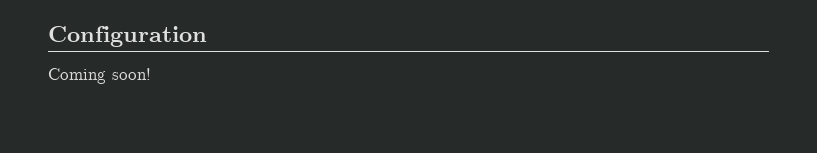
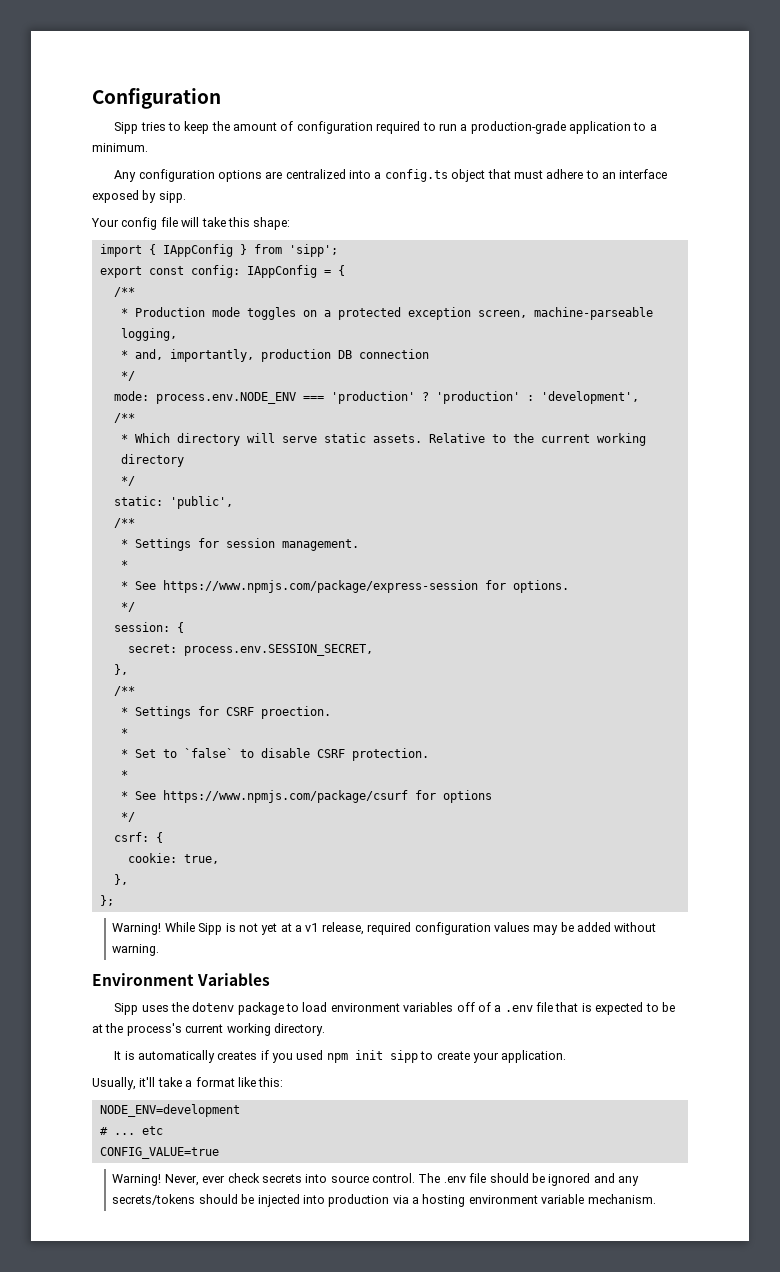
[48,68,151,84] Coming soon! -> [114,121,657,134] [92,143,148,152] [114,169,668,182] [92,190,186,203] [91,217,291,230] [99,244,338,257] [99,265,345,278] [113,287,135,297] [120,307,653,320] [120,328,177,341] [120,349,429,362] [120,371,135,381] [113,391,639,404] [113,413,135,423] [120,433,646,446] [120,454,184,467] [120,476,135,486] [113,496,233,509] [113,518,135,528] [120,538,359,551] [120,560,128,569] [120,580,569,593] [120,602,135,612] [113,622,184,633] [127,644,373,656] [113,664,128,675] [113,686,135,696] [120,706,331,719] [120,728,128,737] [120,748,429,761] [120,770,128,779] [120,790,492,803] [120,812,135,822] [113,832,163,843] [127,853,219,864] [113,874,128,885] [99,895,114,906] [112,922,657,935] [112,944,160,956] [92,973,271,986] [114,1002,675,1015] [92,1023,325,1036] [114,1050,567,1063] [92,1077,284,1090] [99,1104,240,1117] [99,1126,163,1135] [99,1147,219,1159] [112,1173,640,1186] [112,1194,656,1207] Sipp tries to keep the amount of configuration required to run a production-grade application to a minimum. // Any configuration options are centralized into a config.ts object that must adhere to an interface exposed by sipp. // Your config file will take this shape: // import { IAppConfig } from 'sipp'; // export const config: IAppConfig = { // /** // * Production mode toggles on a protected exception screen, machine-parseable logging, // * and, importantly, production DB connection // */ // mode: process.env.NODE_ENV === 'production' ? 'production' : 'development', // /** // * Which directory will serve static assets. Relative to the current working directory // */ // static: 'public', // /** // * Settings for session management. // * // * See https://www.npmjs.com/package/express-session for options. // */ // session: { // secret: process.env.SESSION_SECRET, // }, // /** // * Settings for CSRF proection. // * // * Set to `false` to disable CSRF protection. // * // * See https://www.npmjs.com/package/csurf for options // */ // csrf: { // cookie: true, // }, // }; // Warning! While Sipp is not yet at a v1 release, required configuration values may be added without warning. // Environment Variables // Sipp uses the dotenv package to load environment variables off of a .env file that is expected to be at the process's current working directory. // It is automatically creates if you used npm init sipp to create your application. // Usually, it'll take a format like this: // NODE_ENV=development // # ... etc // CONFIG_VALUE=true // Warning! Never, ever check secrets into source control. The .env file should be ignored and any secrets/tokens should be injected into production via a hosting environment variable mechanism.

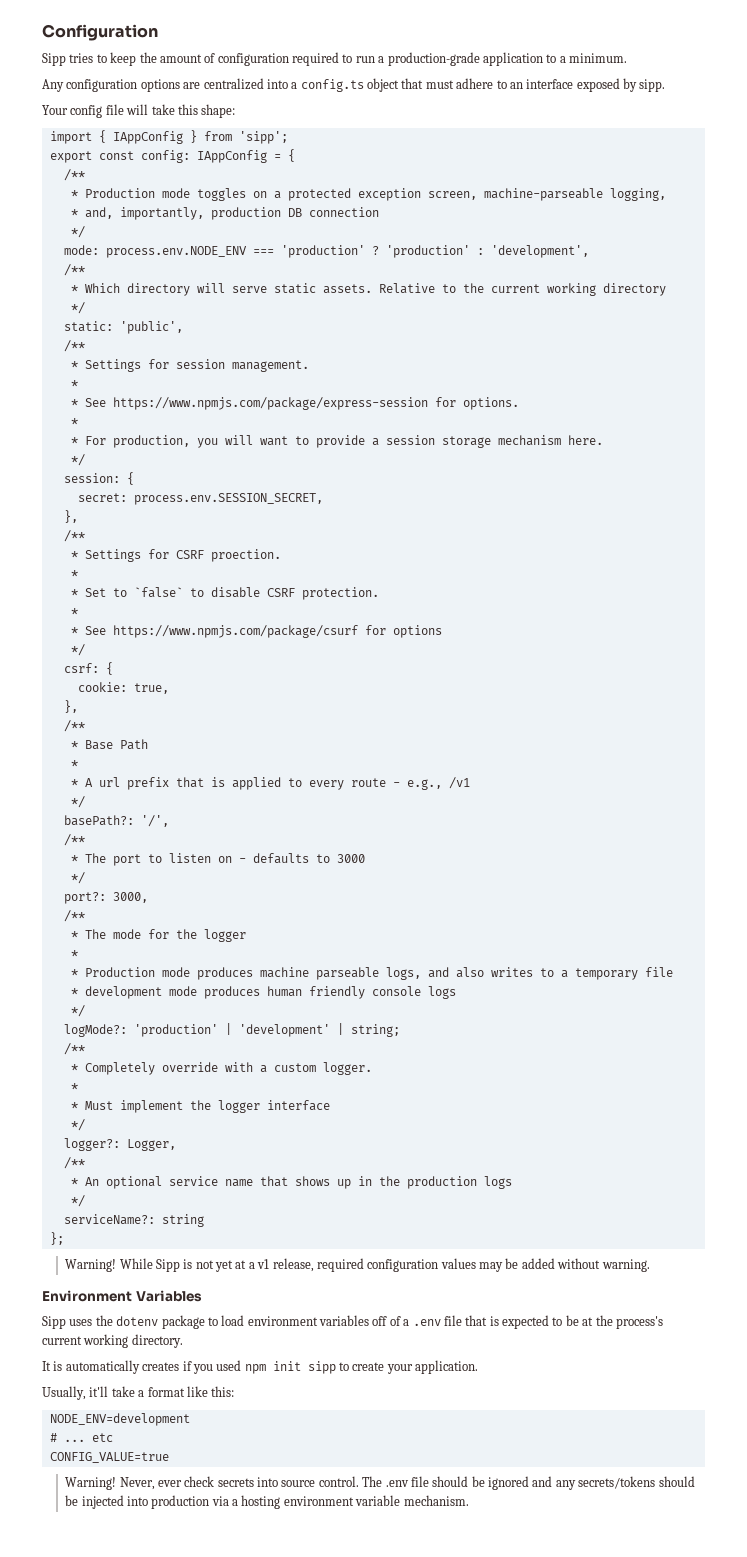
(569, 586) none -> [70,418,78,426] [70,435,603,448] // * // * For production, you will want to provide a session storage mechanism here.
(128, 879) none -> [63,720,85,732] [70,739,148,750] [70,760,78,768] [70,777,470,790] [70,796,85,808] [63,815,169,827] [63,834,85,846] [70,853,365,866] [70,872,85,884] [63,892,148,904] [63,910,85,922] [70,929,246,942] [70,950,78,958] [70,967,673,980] [70,986,456,999] [70,1005,85,1017] [63,1023,400,1037] [63,1043,85,1055] [70,1062,372,1075] [70,1083,78,1091] [70,1100,330,1113] [70,1119,85,1131] [63,1138,176,1151] [63,1157,85,1169] [70,1176,512,1189] [70,1195,85,1207] [63,1214,204,1227] // /** // * Base Path // * // * A url prefix that is applied to every route - e.g., /v1 // */ // basePath?: '/', // /** // * The port to listen on - defaults to 3000 // */ // port?: 3000, // /** // * The mode for the logger // * // * Production mode produces machine parseable logs, and also writes to a temporary file // * development mode produces human friendly console logs // */ // logMode?: 'production' | 'development' | string; // /** // * Completely override with a custom logger. // * // * Must implement the logger interface // */ // logger?: Logger, // /** // * An optional service name that shows up in the production logs // */ // serviceName?: string

